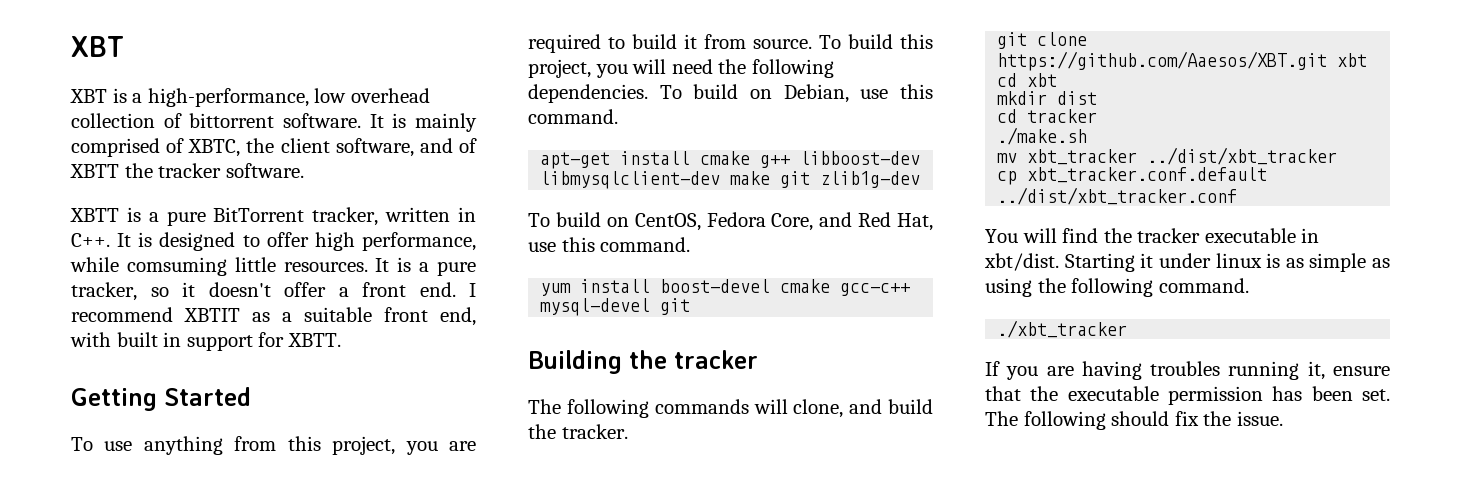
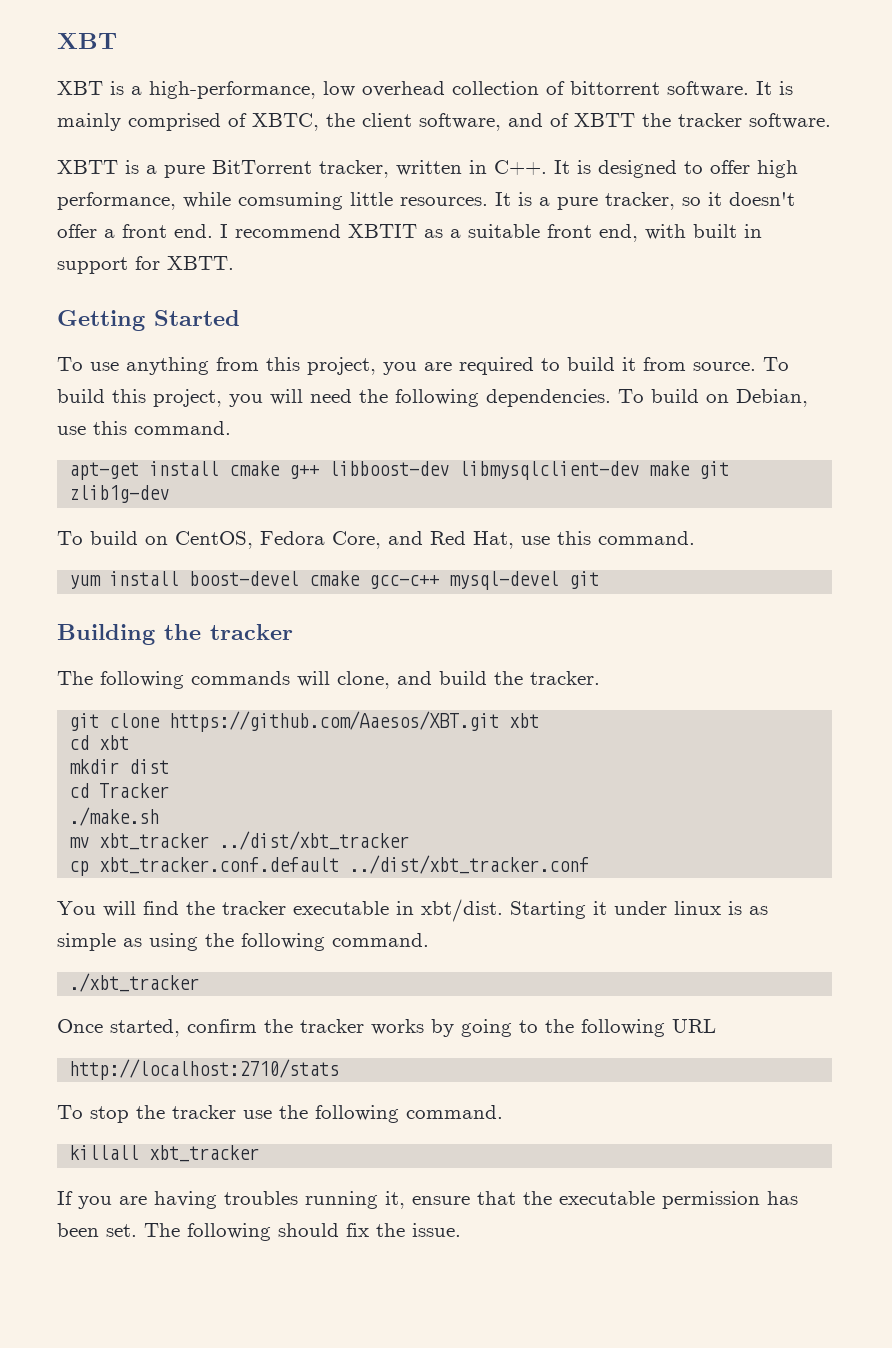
[1027,109,1098,123] tracker -> [99,783,170,798] Tracker
(1128, 329) none -> [57,1019,716,1037] [69,1059,340,1080] [57,1105,503,1123] [69,1145,260,1162] // Once started, confirm the tracker works by going to the following URL // http://localhost:2710/stats // To stop the tracker use the following command. // killall xbt_tracker

